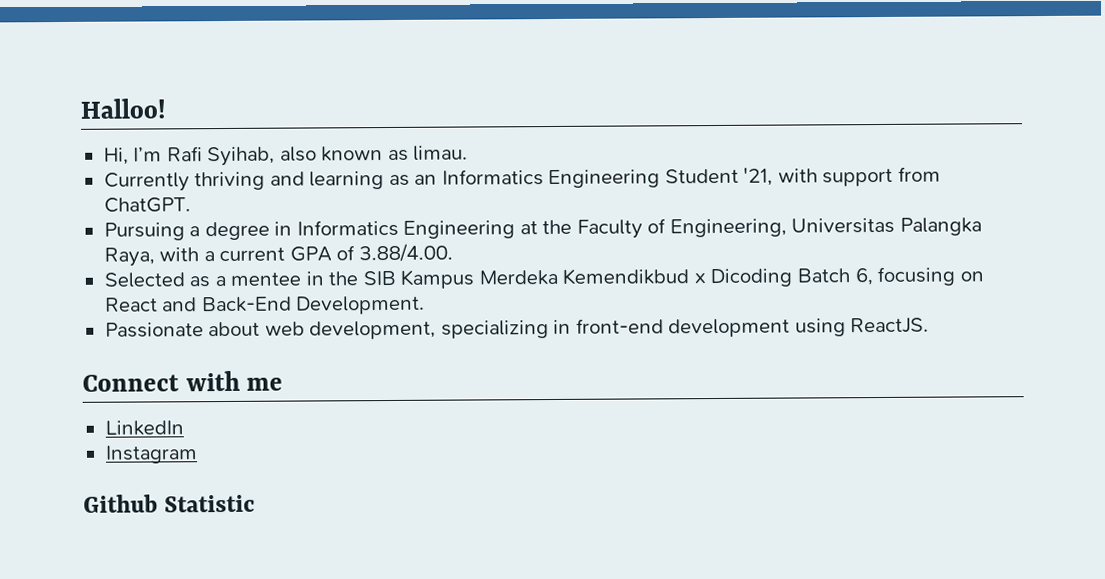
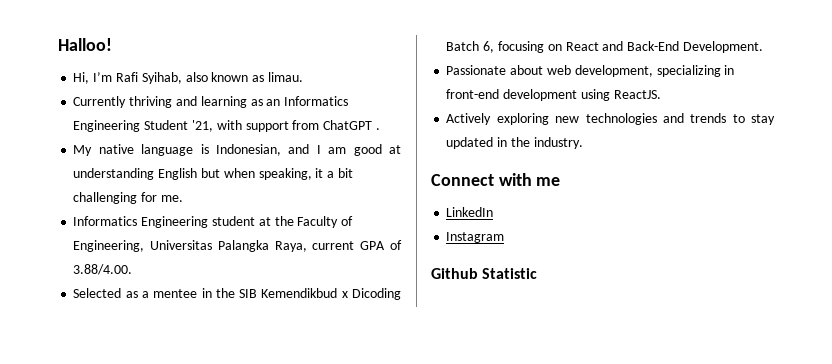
[103,197,191,213] [103,219,516,241] ChatGPT. // Pursuing a degree in Informatics Engineering -> [323,120,380,130] [73,144,401,156] [73,168,353,180] [73,192,183,204] [73,216,255,228] ChatGPT . // My native language is Indonesian, and I am good at understanding English but when speaking, it a bit challenging for me. // Informatics Engineering student
[159,247,215,262] with a -> (307, 246) none
[400,269,558,289] Kampus Merdeka -> (258, 293) none
(930, 325) none -> [446,113,775,125] [446,137,583,149] // Actively exploring new technologies and trends to stay updated in the industry.

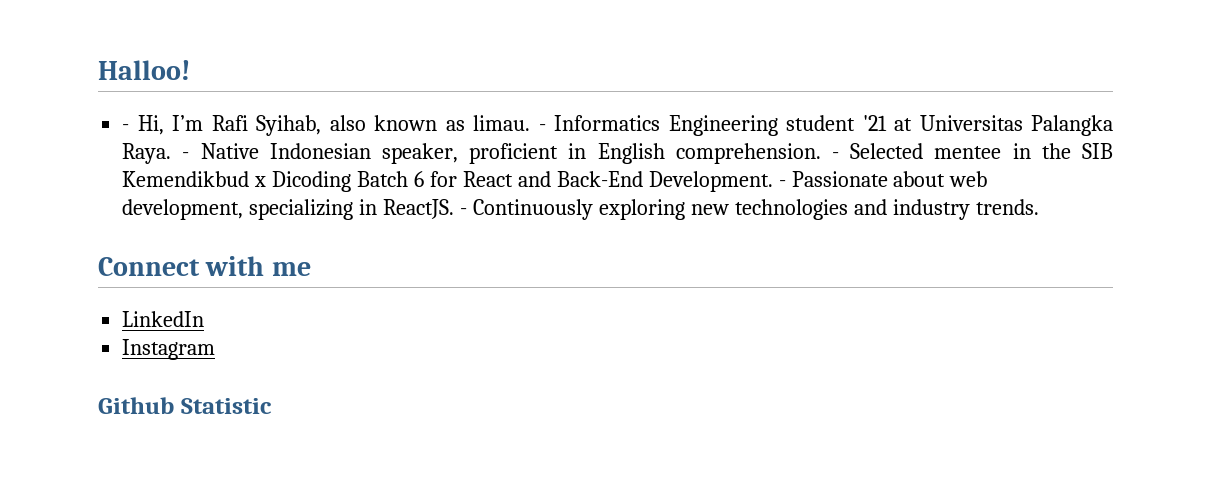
(112, 44) none -> [122,124,130,131] -
[73,96,349,108] [73,120,380,132] [73,144,401,156] [73,168,353,180] [73,192,183,204] [73,216,354,228] [73,240,402,252] [73,264,133,275] [73,288,149,298] // Currently thriving and learning as an Informatics Engineering Student '21, with support from ChatGPT . // My native language is Indonesian, and I am good at understanding English but when speaking, it a bit challenging for me. // Informatics Engineering student at the Faculty of Engineering, Universitas Palangka Raya, current GPA of 3.88/4.00. // Selected as a -> [538,115,1113,136] [122,143,924,164] - Informatics Engineering student '21 at Universitas Palangka Raya. - Native Indonesian speaker, proficient in English comprehension. - Selected
[483,41,562,53] 6, focusing on -> [413,171,457,187] 6 for
(763, 47) // -> [778,180,786,187] -
[446,89,610,101] front-end development using -> (378, 207) none
[446,113,492,125] // Actively -> [459,199,593,220] - Continuously
[690,113,775,125] [446,137,583,149] trends to stay updated in the industry. -> [892,199,1039,220] industry trends.

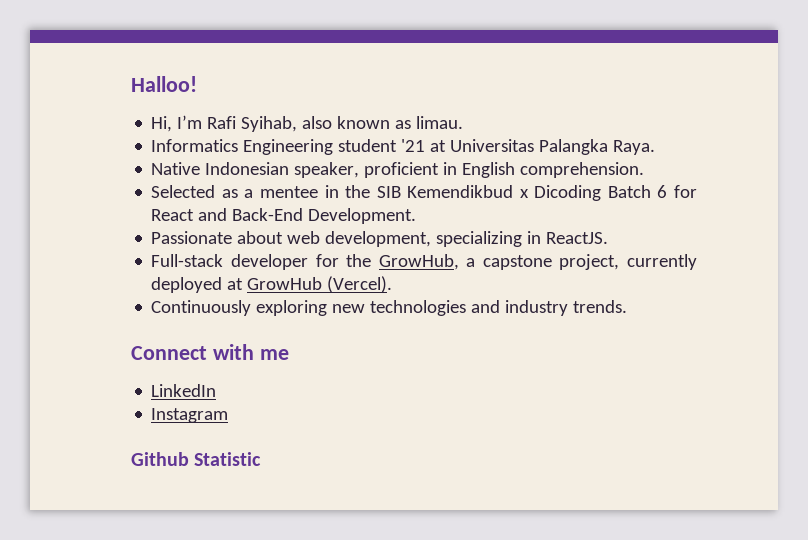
[122,124,130,131] - -> (197, 84) none
[538,124,546,131] - -> (464, 122) //
[182,152,190,159] - -> (656, 147) //
[832,143,924,159] - Selected -> [151,185,254,198] // Selected as a
[778,180,786,187] - -> (417, 216) //
[459,208,467,215] - -> [151,254,697,270] [151,276,393,293] // Full-stack developer for the GrowHub, a capstone project, currently deployed at GrowHub (Vercel). //

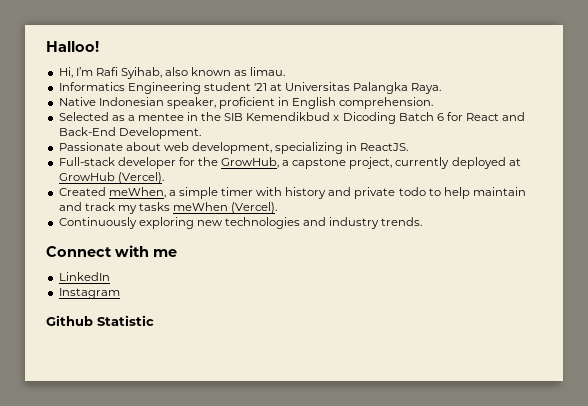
(393, 284) none -> [58,187,526,199] [58,202,278,214] // Created meWhen, a simple timer with history and private todo to help maintain and track my tasks meWhen (Vercel).

